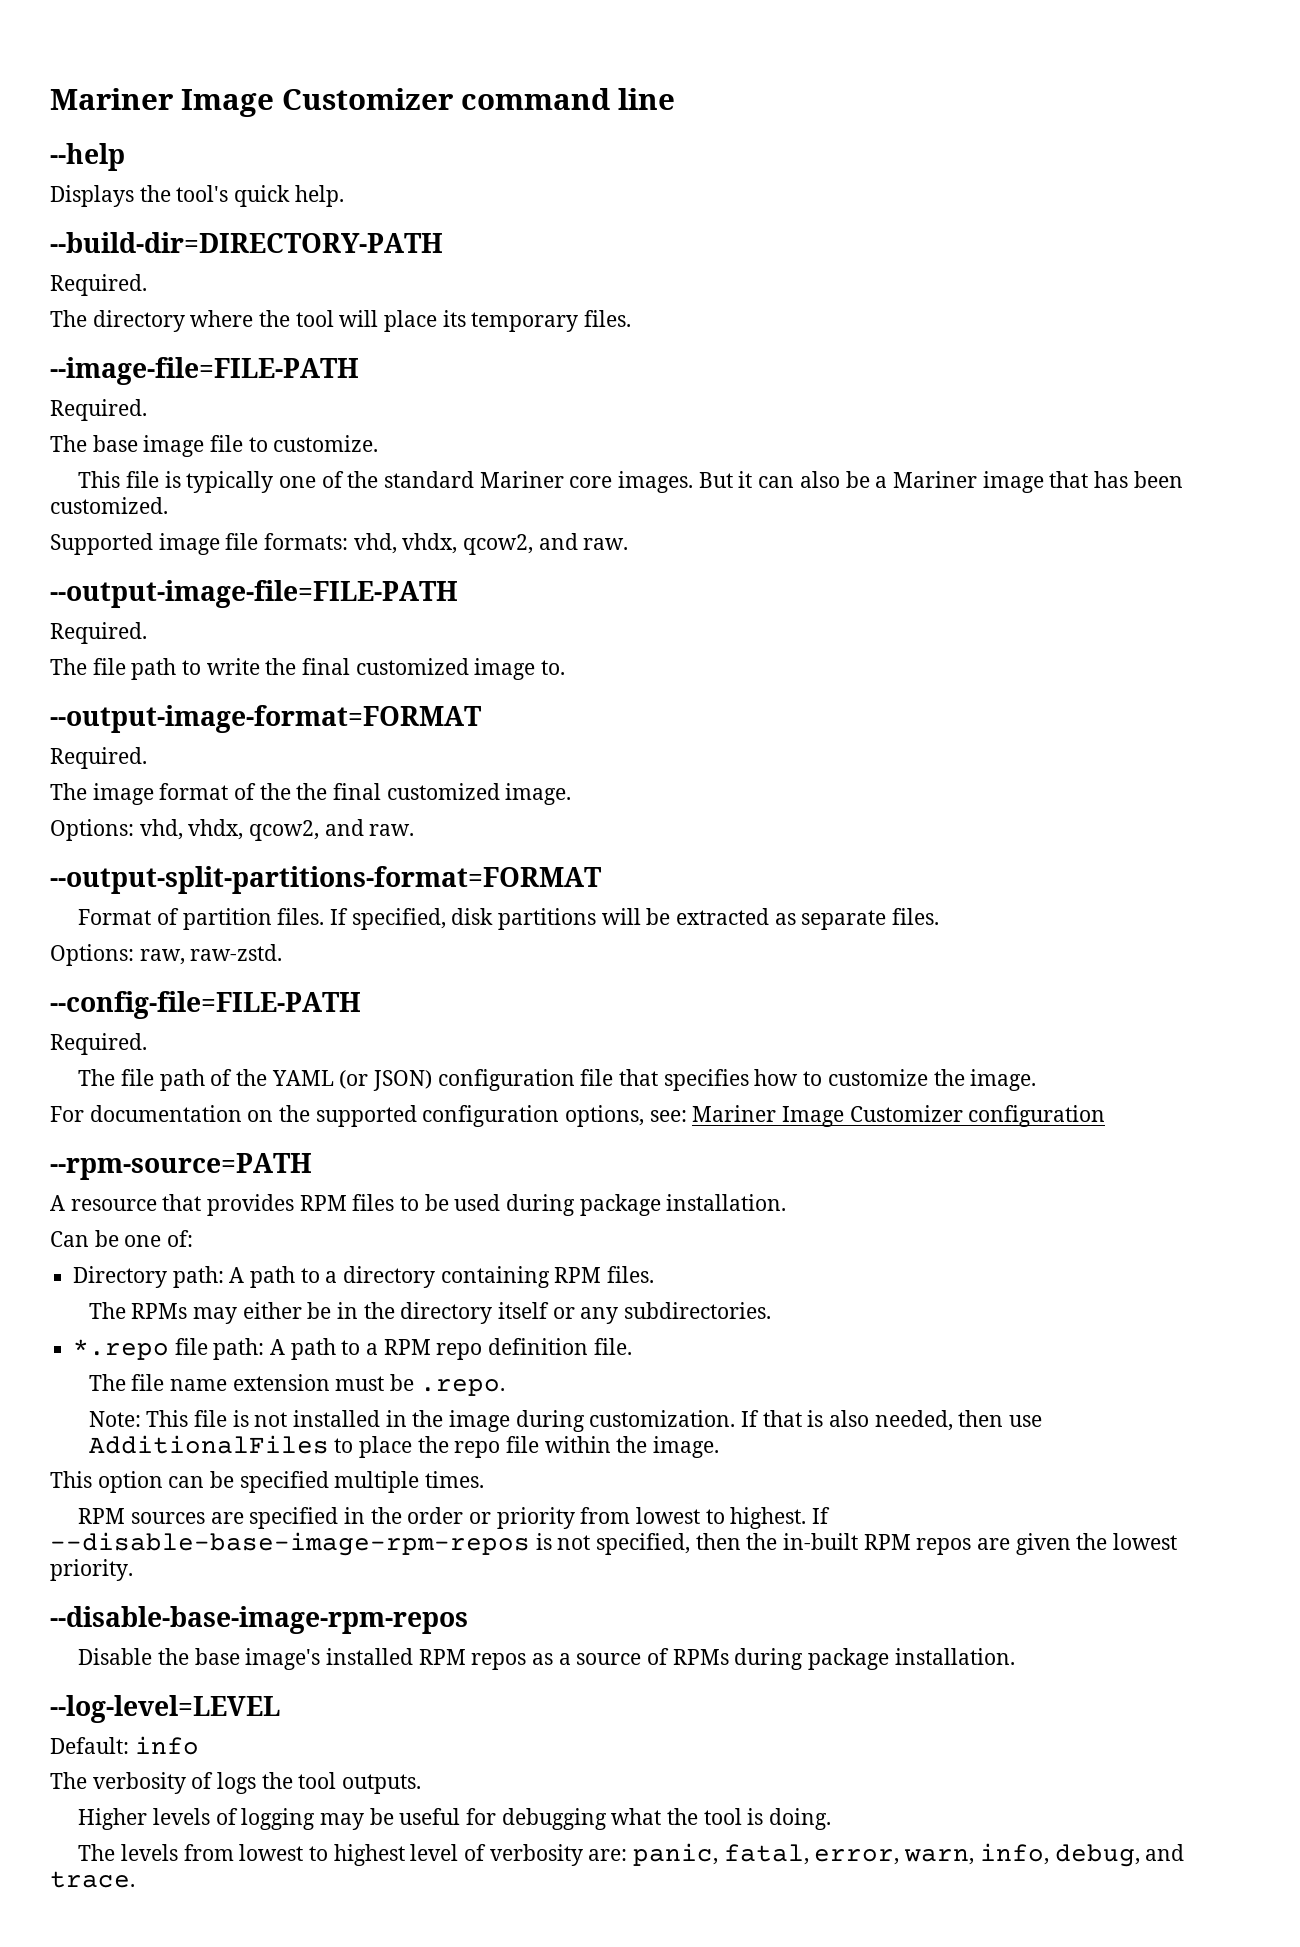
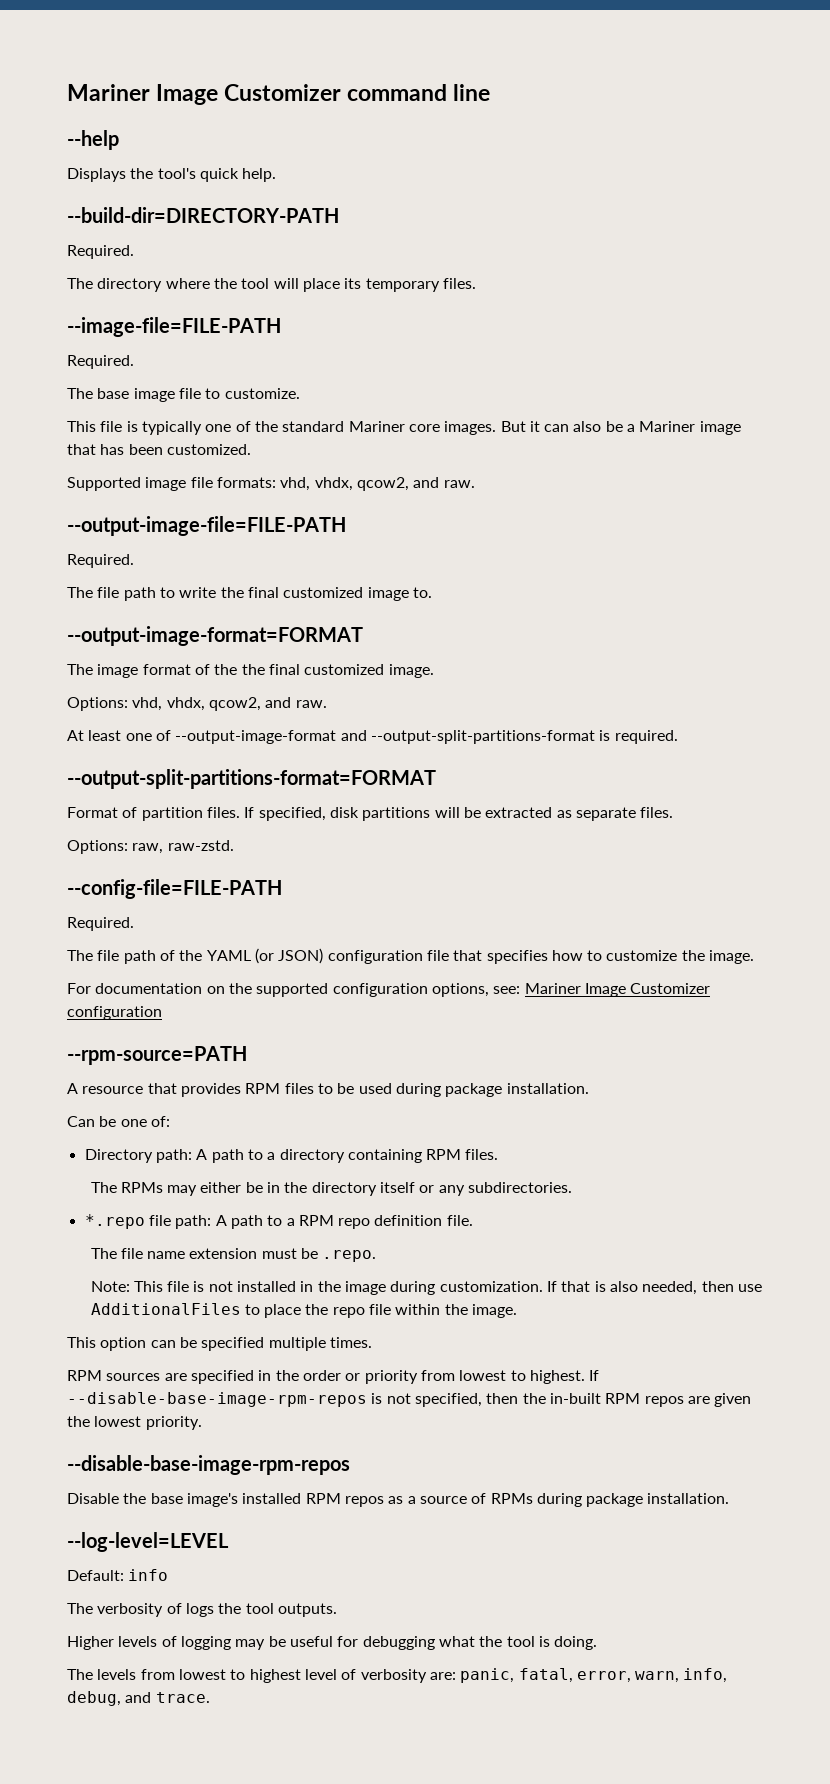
[50,747,147,769] // Required. -> (363, 636) none
(415, 830) none -> [67,730,678,744] // At least one of --output-image-format and --output-split-partitions-format is required.

